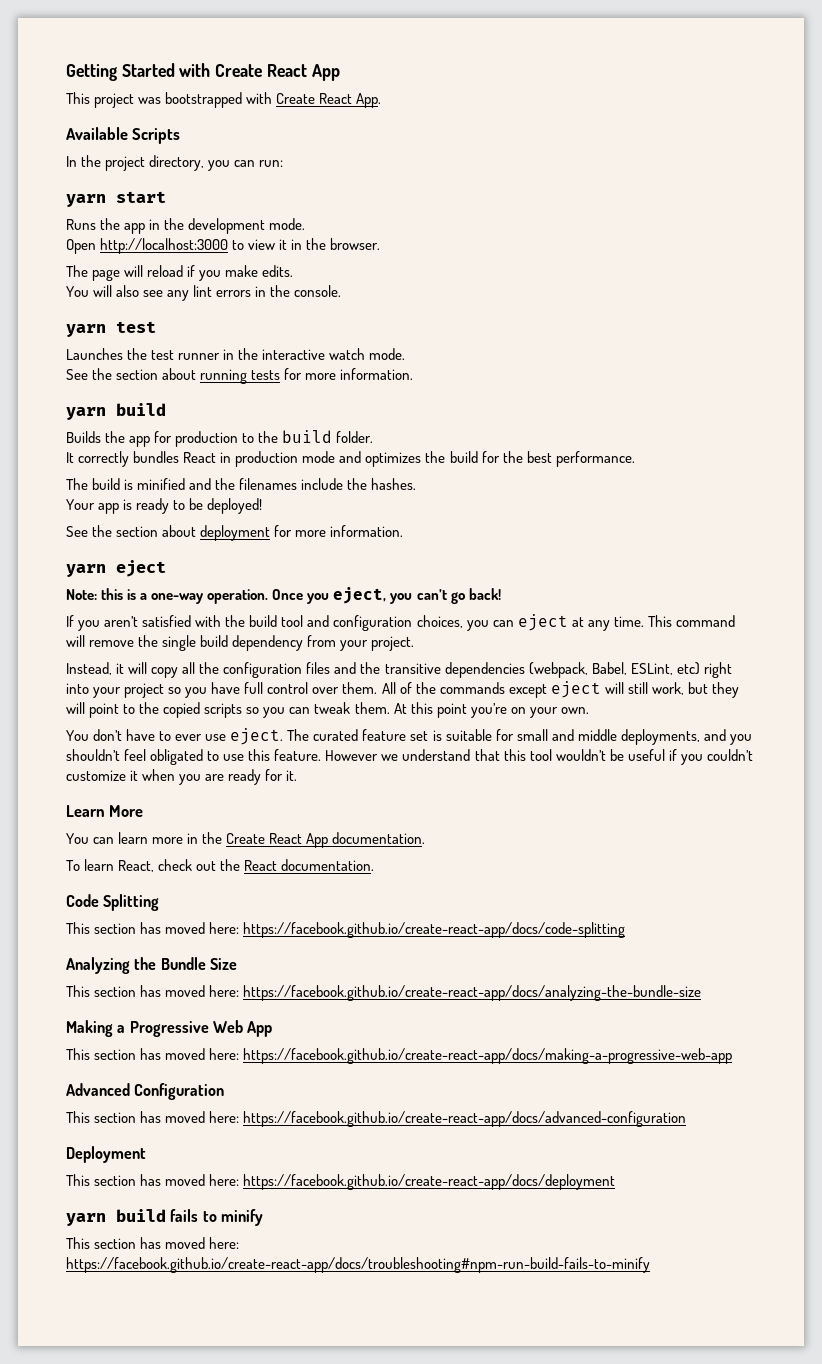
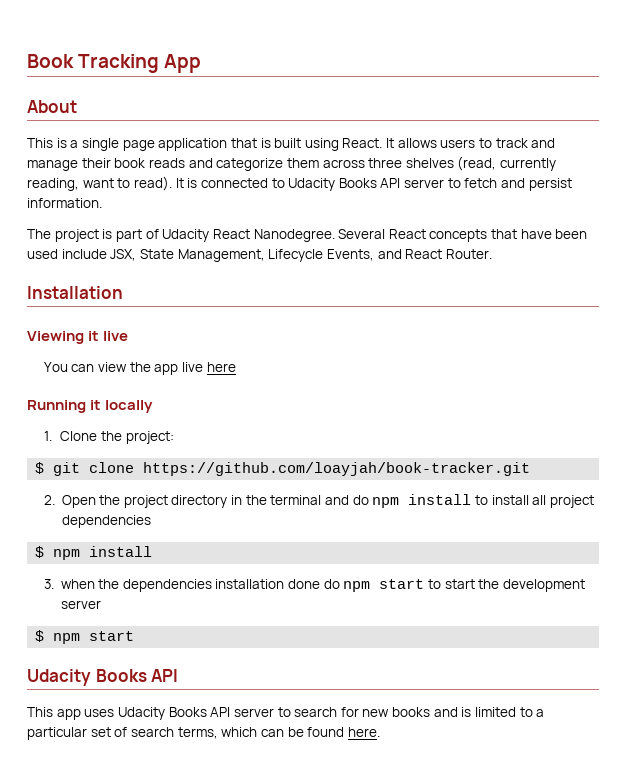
[66,63,340,81] [66,92,382,108] [66,127,181,144] [66,155,284,171] [66,191,166,207] [66,218,306,234] [66,238,381,254] [66,265,294,281] [66,285,342,301] [66,321,156,337] [66,348,406,360] [66,368,414,384] [66,403,166,420] [66,430,374,447] [66,451,635,467] [66,478,417,490] [66,498,263,514] [66,525,404,541] [66,560,166,577] [66,587,501,604] [66,614,735,631] [66,635,415,651] [66,662,732,678] [66,681,739,698] [66,702,589,718] [66,728,752,745] [66,749,753,765] [66,769,298,785] [66,805,144,817] [66,832,426,848] [66,859,375,872] [66,894,160,911] [66,922,626,938] [66,957,237,974] [66,985,702,1001] [66,1020,273,1037] [66,1048,733,1064] [66,1083,225,1100] [66,1111,687,1127] [66,1146,146,1163] [66,1174,616,1190] [66,1209,263,1226] [66,1237,240,1249] [66,1257,650,1273] Getting Started with Create React App // This project was bootstrapped with Create React App. // Available Scripts // In the project directory, you can run: // yarn start // Runs the app in the development mode. // Open http://localhost:3000 to view it in the browser. // The page will reload if you make edits. // You will also see any lint errors in the console. // yarn test // Launches the test runner in the interactive watch mode. // See the section about running tests for more information. // yarn build // Builds the app for production to the build folder. // It correctly bundles React in production mode and optimizes the build for the best performance. // The build is minified and the filenames include the hashes. // Your app is ready to be deployed! // See the section about deployment for more information. // yarn eject // Note: this is a one-way operation. Once you eject, you can’t go back! // If you aren’t satisfied with the build tool and configuration choices, you can eject at any time. This command will remove the single build dependency from your project. // Instead, it will copy all the configuration files and the transitive dependencies (webpack, Babel, ESLint, etc) right into your project so you have full control over them. All of the commands except eject will still work, but they will point to the copied scripts so you can tweak them. At this point you’re on your own. // You don’t have to ever use eject. The curated feature set is suitable for small and middle deployments, and you shouldn’t feel obligated to use this feature. However we understand that this tool wouldn’t be useful if you couldn’t customize it when you are ready for it. // Learn More // You can learn more in the Create React App documentation. // To learn React, check out the React documentation. // Code Splitting // This section has moved here: https://facebook.github.io/create-react-app/docs/code-splitting // Analyzing the Bundle Size // This section has moved here: https://facebook.github.io/create-react-app/docs/analyzing-the-bundle-size // Making a Progressive Web App // This section has moved here: https://facebook.github.io/create-react-app/docs/making-a-progressive-web-app // Advanced Configuration // This section has moved here: https://facebook.github.io/create-react-app/docs/advanced-configuration // Deployment // This section has moved here: https://facebook.github.io/create-react-app/docs/deployment // yarn build fails to minify // This section has moved here: https://facebook.github.io/create-react-app/docs/troubleshooting#npm-run-build-fails-to-minify -> [27,54,202,73] [27,100,77,113] [27,138,556,151] [27,156,557,171] [27,176,572,191] [27,198,102,208] [27,229,588,242] [27,249,492,262] [27,286,123,299] [27,331,129,344] [43,362,236,375] [27,400,154,413] [43,431,174,444] [35,462,531,476] [43,494,594,508] [61,515,151,528] [35,546,153,560] [43,579,585,592] [60,600,101,609] [35,630,135,644] [27,669,179,686] [27,707,545,720] [27,727,380,740] Book Tracking App // About // This is a single page application that is built using React. It allows users to track and manage their book reads and categorize them across three shelves (read, currently reading, want to read). It is connected to Udacity Books API server to fetch and persist information. // The project is part of Udacity React Nanodegree. Several React concepts that have been used include JSX, State Management, Lifecycle Events, and React Router. // Installation // Viewing it live // You can view the app live here // Running it locally // 1. Clone the project: // $ git clone https://github.com/loayjah/book-tracker.git // 2. Open the project directory in the terminal and do npm install to install all project dependencies // $ npm install // 3. when the dependencies installation done do npm start to start the development server // $ npm start // Udacity Books API // This app uses Udacity Books API server to search for new books and is limited to a particular set of search terms, which can be found here.

